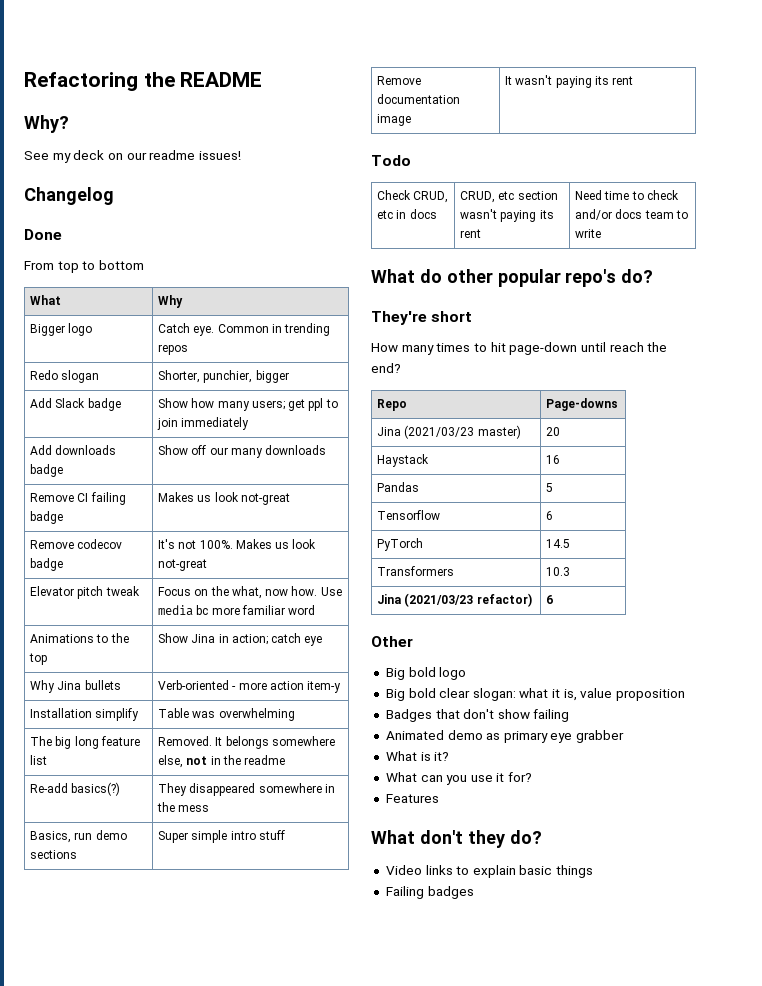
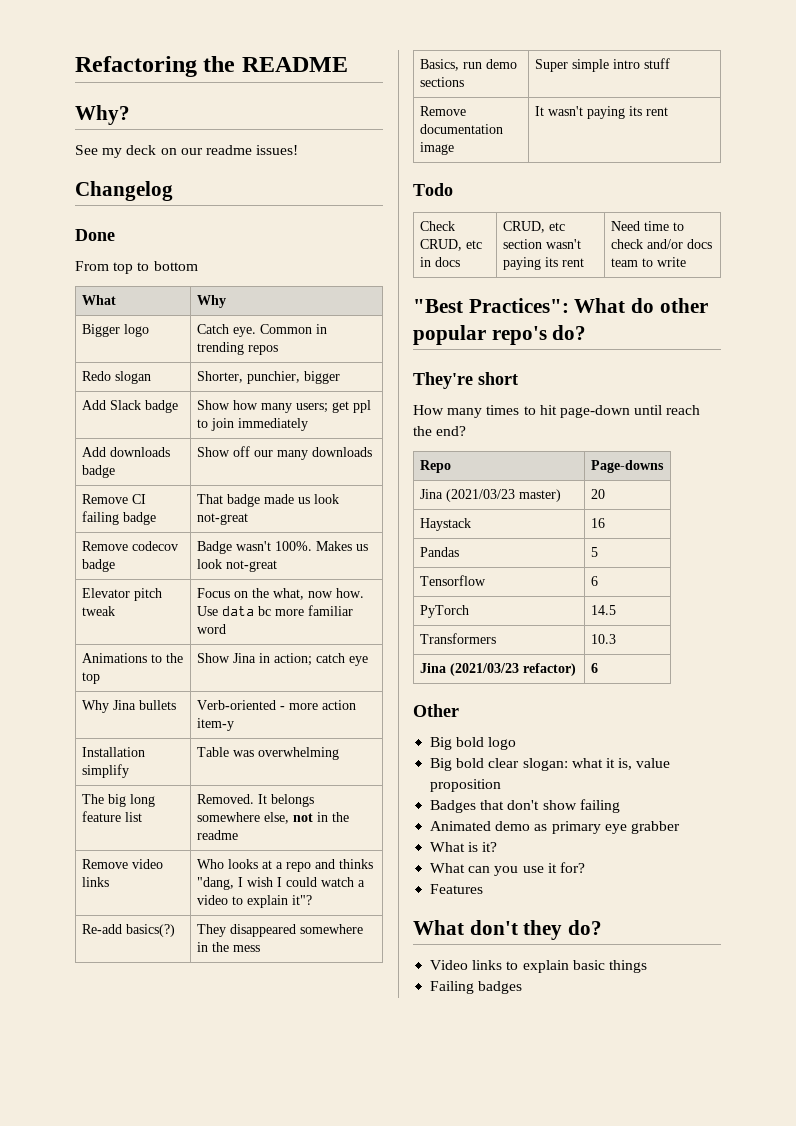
[158,492,195,502] Makes -> [196,494,294,507] That badge made
[158,539,197,549] It's not -> [196,541,271,554] Badge wasn't
[158,605,194,616] media -> [221,606,254,616] data
(286, 760) none -> [81,859,163,869] [81,877,109,887] [196,859,373,872] [196,877,365,890] [196,895,312,908] // Remove video links | Who looks at a repo and thinks "dang, I wish I could watch a video to explain it"?
(602, 233) none -> [413,298,569,313] "Best Practices":

